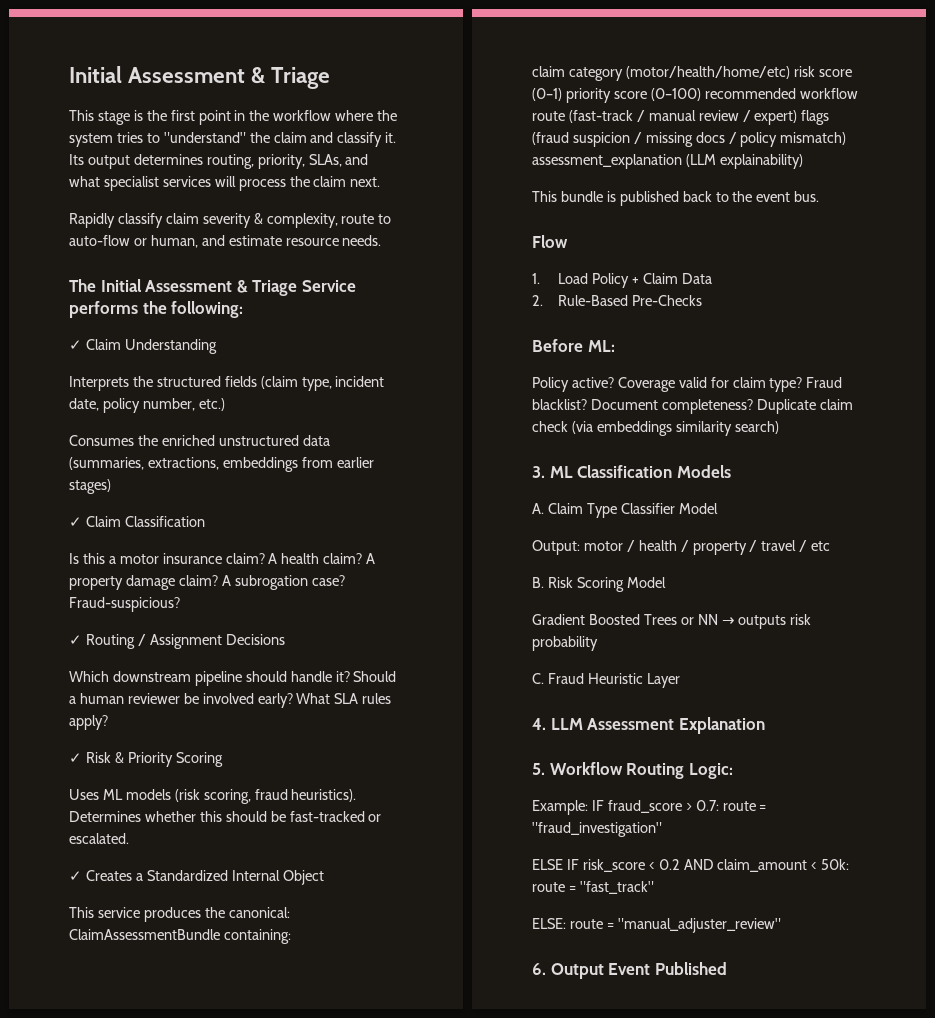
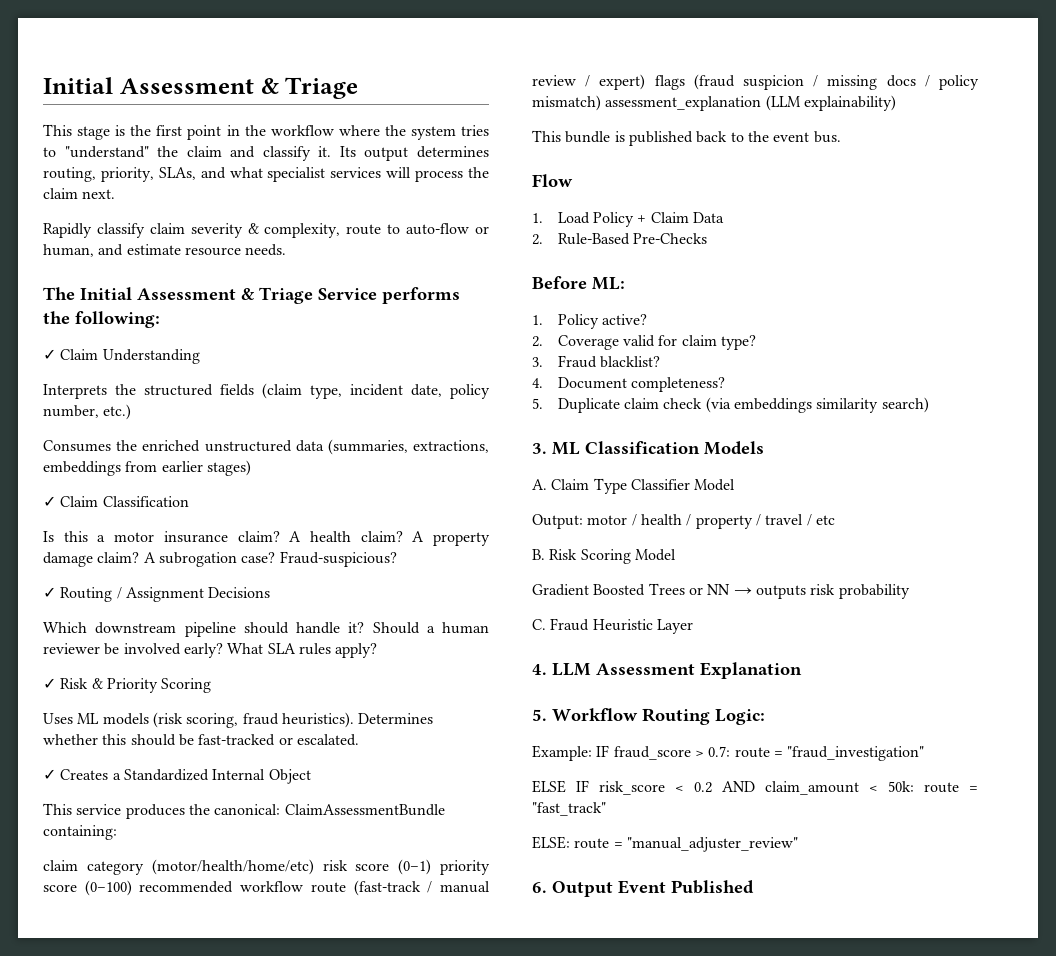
(615, 346) none -> [532,315,543,325] 1.
(614, 382) none -> [532,336,543,347] // 2.
(803, 384) none -> [532,357,543,367] // 3.
(587, 404) none -> [532,378,543,388] // 4.
(753, 406) none -> [532,398,543,409] // 5.

